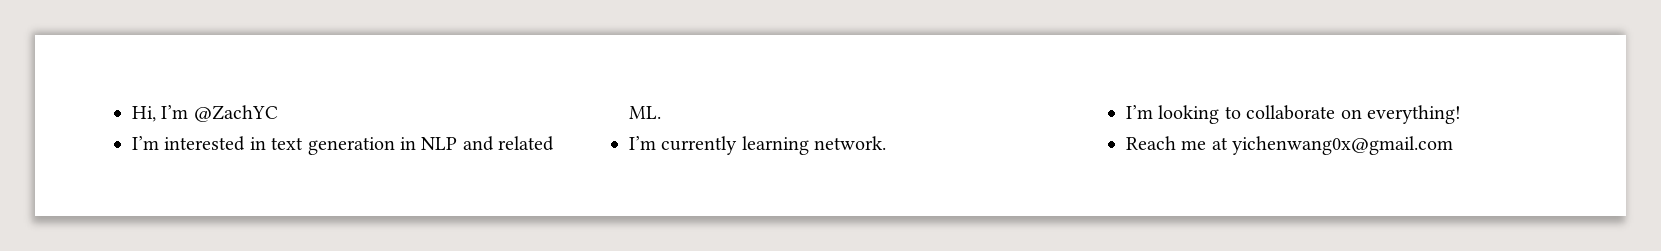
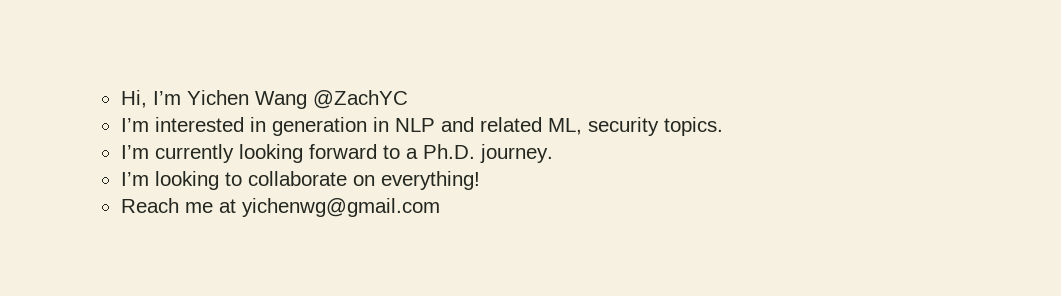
(189, 112) none -> [186,90,307,109] Yichen Wang
[271,137,304,150] text -> (266, 124) none
[629,106,661,119] ML. -> [547,117,723,136] ML, security topics.
[741,136,887,155] learning network. -> [238,144,553,163] looking forward to a Ph.D. journey.
[1232,136,1454,155] yichenwang0x@gmail.com -> [241,198,440,217] yichenwg@gmail.com

